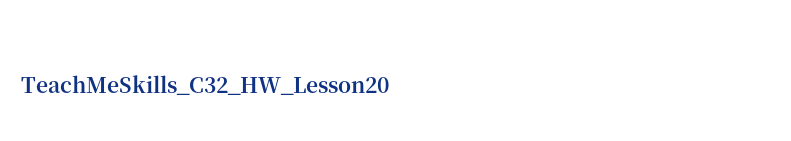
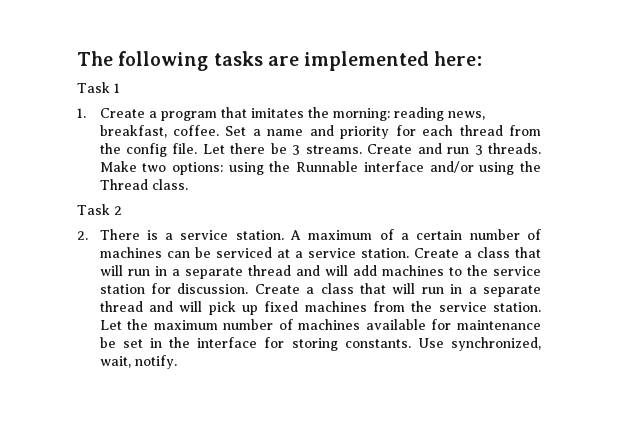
[21,75,389,95] TeachMeSkills_C32_HW_Lesson20 -> [77,51,483,71] [77,82,120,93] [77,107,485,121] [99,125,542,139] [99,143,541,157] [99,161,541,175] [99,179,188,190] [77,204,122,215] [77,229,541,240] [99,247,541,258] [99,265,542,279] [99,283,541,297] [99,301,541,315] [99,319,542,330] [99,337,541,351] [99,355,177,369] The following tasks are implemented here: // Task 1 // 1. Create a program that imitates the morning: reading news, breakfast, coffee. Set a name and priority for each thread from the config file. Let there be 3 streams. Create and run 3 threads. Make two options: using the Runnable interface and/or using the Thread class. // Task 2 // 2. There is a service station. A maximum of a certain number of machines can be serviced at a service station. Create a class that will run in a separate thread and will add machines to the service station for discussion. Create a class that will run in a separate thread and will pick up fixed machines from the service station. Let the maximum number of machines available for maintenance be set in the interface for storing constants. Use synchronized, wait, notify.

